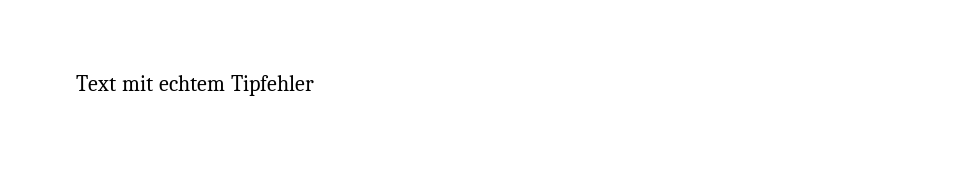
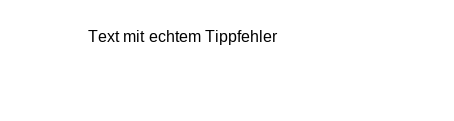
[230,75,314,96] Tipfehler -> [204,30,278,45] Tippfehler

